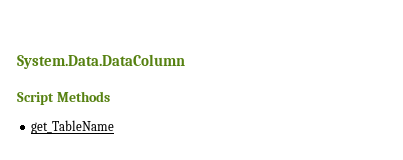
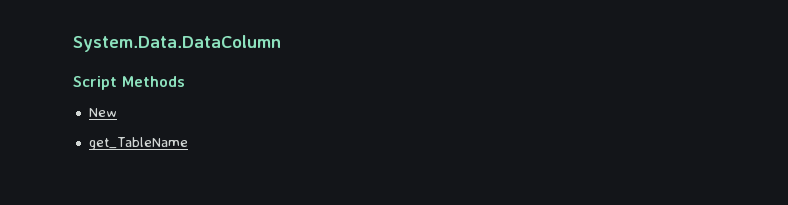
(110, 96) none -> [88,108,117,117] // New

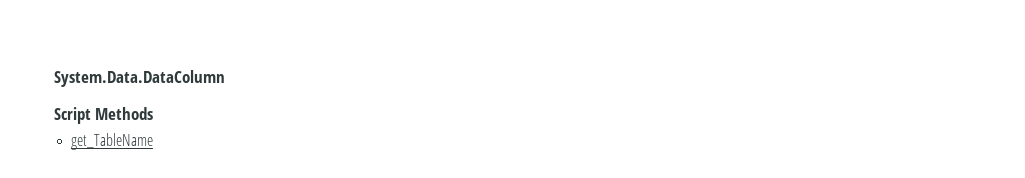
[88,108,117,117] // New -> (154, 113) none

